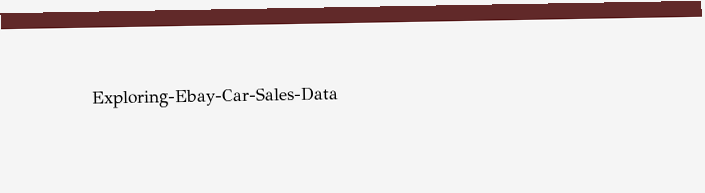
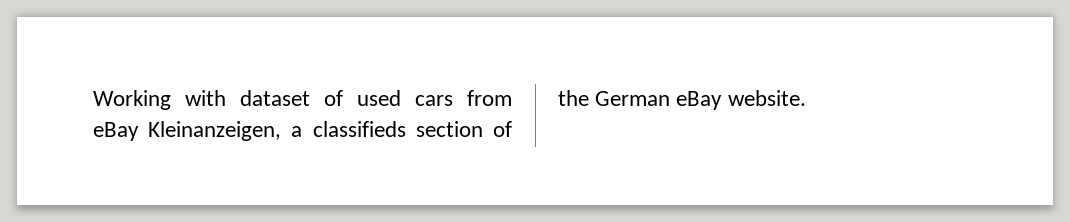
[91,86,339,109] Exploring-Ebay-Car-Sales-Data -> [93,90,512,110] [93,121,512,141] [558,90,806,110] Working with dataset of used cars from eBay Kleinanzeigen, a classifieds section of the German eBay website.

